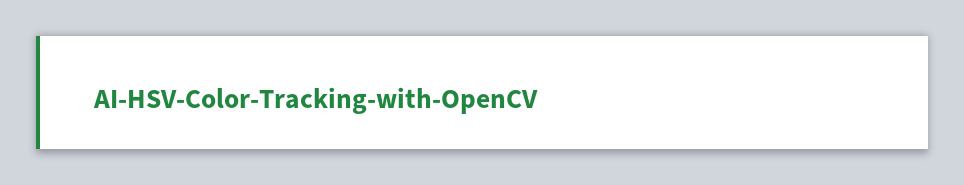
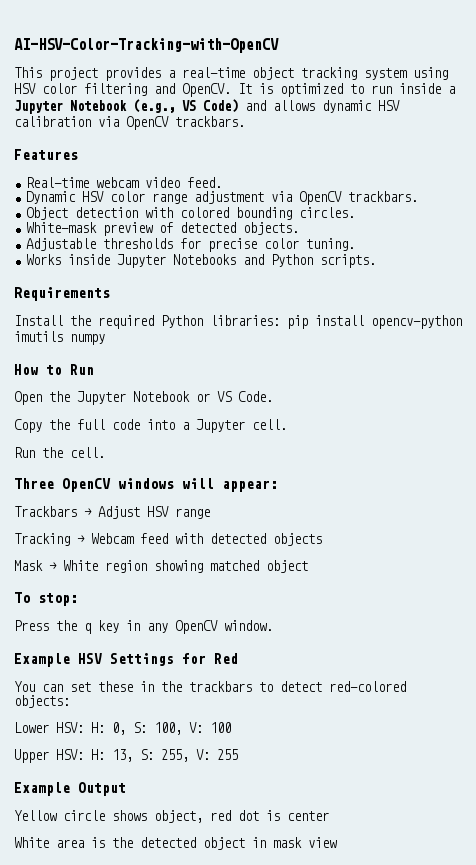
(538, 100) none -> [14,67,448,81] [14,83,455,97] [14,99,400,114] [14,116,245,130] [14,149,78,160] [26,177,223,188] [26,191,419,205] [26,207,356,220] [26,222,300,236] [26,238,356,252] [26,254,377,268] [14,287,110,301] [14,315,462,329] [14,331,105,345] [14,364,94,375] [14,391,273,405] [14,419,287,433] [14,447,105,458] [14,478,278,492] [14,506,210,519] [14,533,322,546] [14,560,308,573] [14,592,78,606] [14,620,273,634] [14,653,238,667] [14,681,406,692] [14,695,70,708] [14,722,231,735] [14,749,238,763] [14,782,126,796] [14,810,329,823] [14,837,337,850] // This project provides a real-time object tracking system using HSV color filtering and OpenCV. It is optimized to run inside a Jupyter Notebook (e.g., VS Code) and allows dynamic HSV calibration via OpenCV trackbars. // Features // Real-time webcam video feed. // Dynamic HSV color range adjustment via OpenCV trackbars. // Object detection with colored bounding circles. // White-mask preview of detected objects. // Adjustable thresholds for precise color tuning. // Works inside Jupyter Notebooks and Python scripts. // Requirements // Install the required Python libraries: pip install opencv-python imutils numpy // How to Run // Open the Jupyter Notebook or VS Code. // Copy the full code into a Jupyter cell. // Run the cell. // Three OpenCV windows will appear: // Trackbars → Adjust HSV range // Tracking → Webcam feed with detected objects // Mask → White region showing matched object // To stop: // Press the q key in any OpenCV window. // Example HSV Settings for Red // You can set these in the trackbars to detect red-colored objects: // Lower HSV: H: 0, S: 100, V: 100 // Upper HSV: H: 13, S: 255, V: 255 // Example Output // Yellow circle shows object, red dot is center // White area is the detected object in mask view

